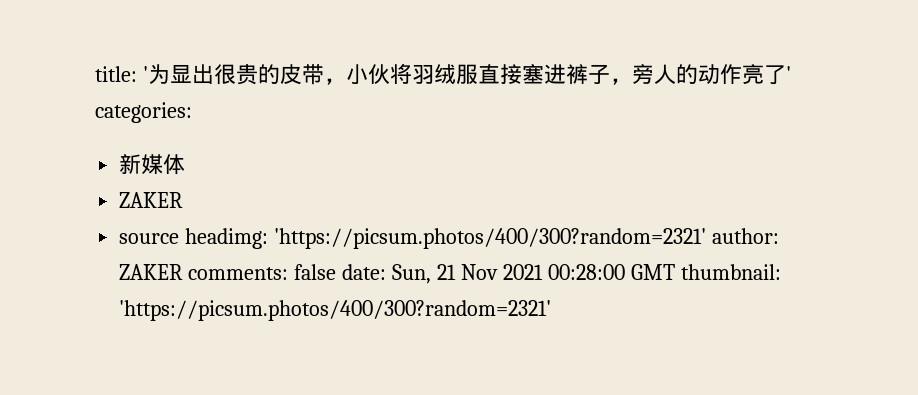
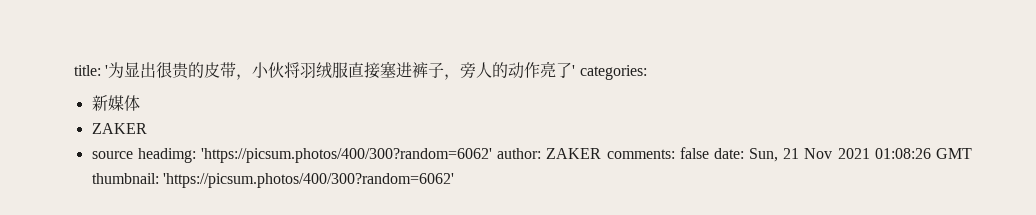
[274,228,707,249] 'https://picsum.photos/400/300?random=2321' -> [200,148,492,163] 'https://picsum.photos/400/300?random=6062'
[547,264,625,280] 00:28:00 -> [874,148,931,159] 01:08:26
[119,300,552,321] 'https://picsum.photos/400/300?random=2321' -> [162,173,454,188] 'https://picsum.photos/400/300?random=6062'

